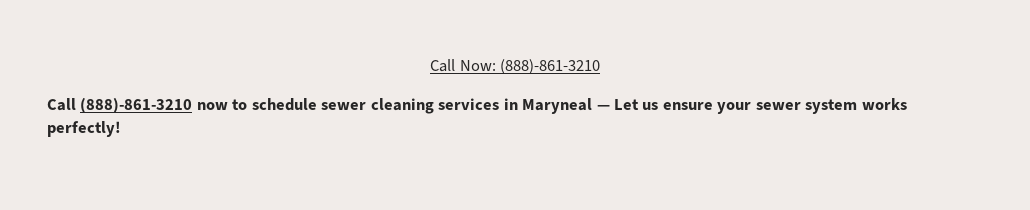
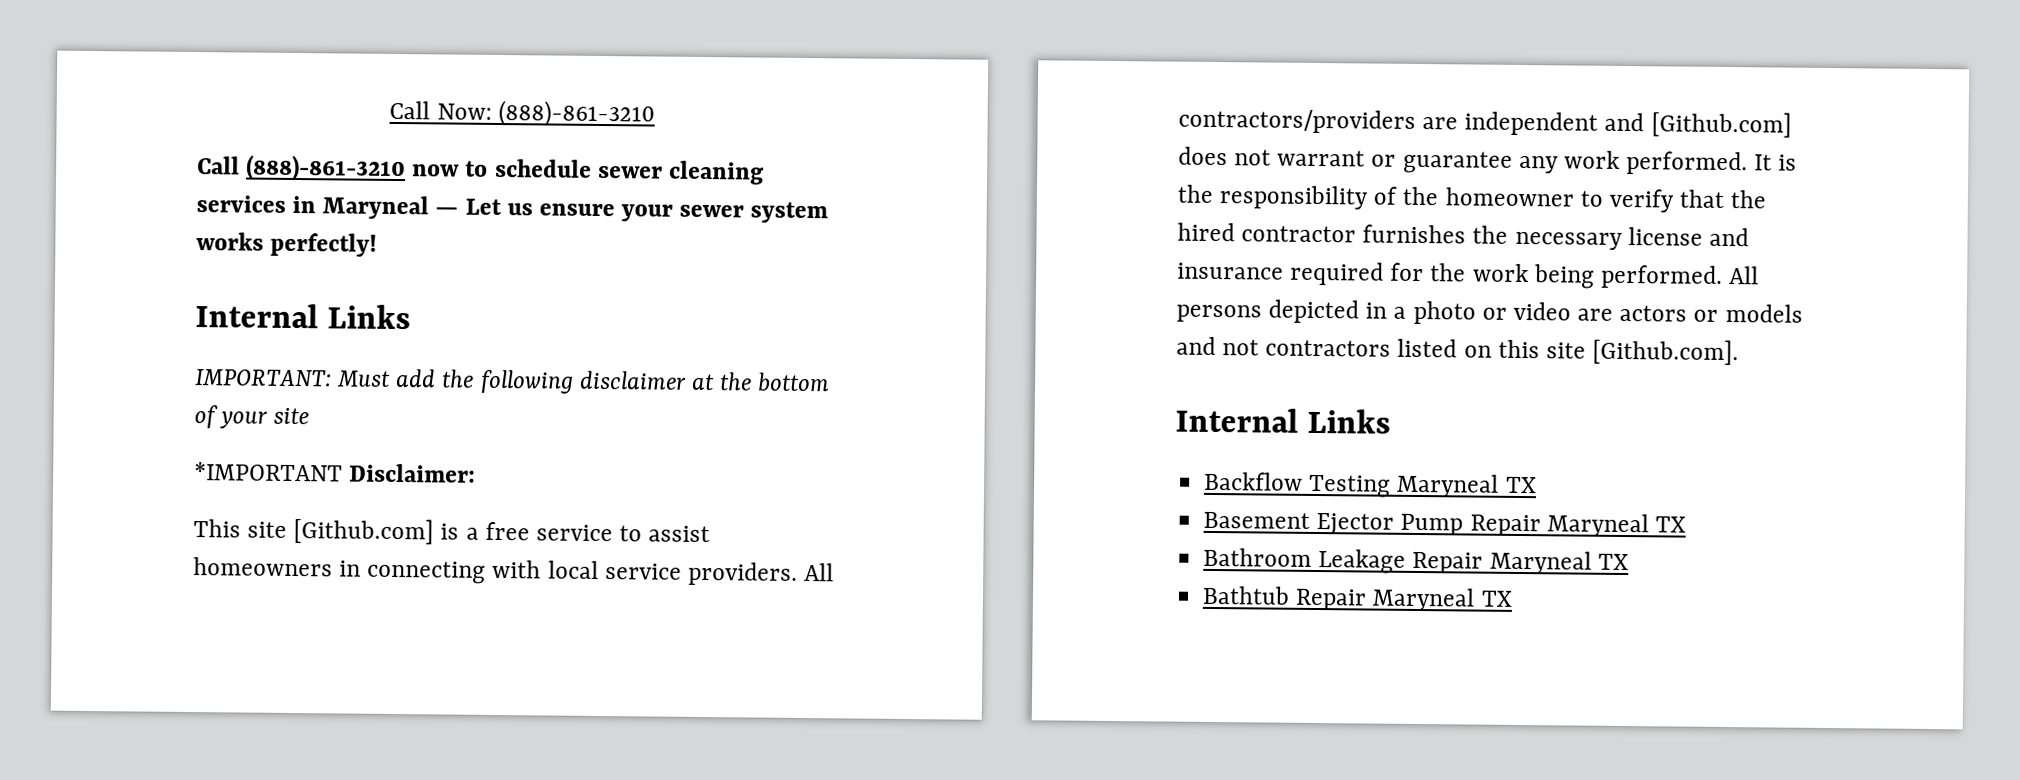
(121, 129) none -> [195,303,411,330] [195,368,831,394] [194,405,310,429] [194,462,477,483] [193,518,711,545] [193,557,835,586] [1178,108,1792,138] [1178,146,1798,176] [1177,184,1767,213] [1177,222,1749,250] [1177,261,1760,289] [1176,299,1803,325] [1176,336,1740,366] [1175,407,1391,434] [1204,471,1537,498] [1203,511,1686,538] [1203,547,1629,575] [1202,585,1513,612] // Internal Links // IMPORTANT: Must add the following disclaimer at the bottom of your site // *IMPORTANT Disclaimer: // This site [Github.com] is a free service to assist homeowners in connecting with local service providers. All contractors/providers are independent and [Github.com] does not warrant or guarantee any work performed. It is the responsibility of the homeowner to verify that the hired contractor furnishes the necessary license and insurance required for the work being performed. All persons depicted in a photo or video are actors or models and not contractors listed on this site [Github.com]. // Internal Links // Backflow Testing Maryneal TX // Basement Ejector Pump Repair Maryneal TX // Bathroom Leakage Repair Maryneal TX // Bathtub Repair Maryneal TX

